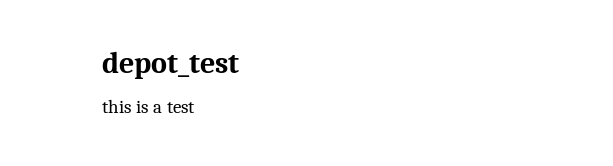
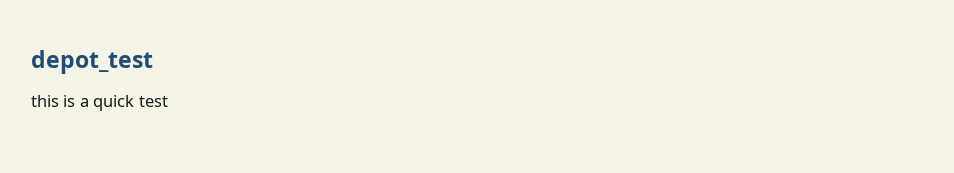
(163, 108) none -> [93,95,135,111] quick

